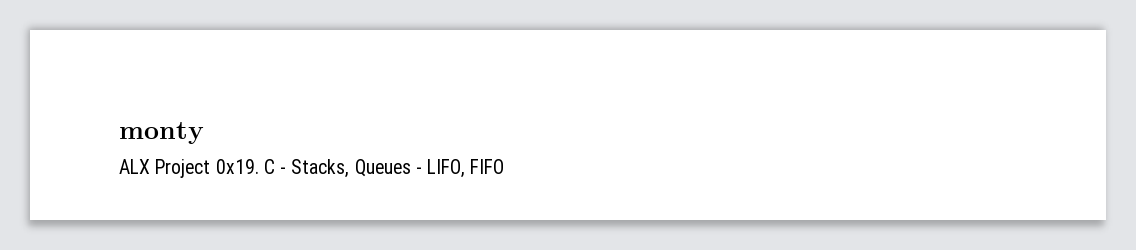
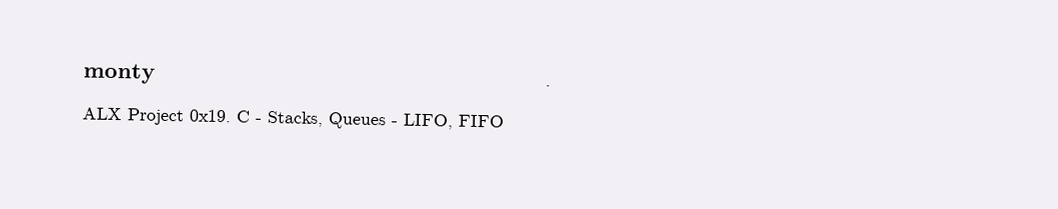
(505, 166) none -> [545,85,551,87] .

